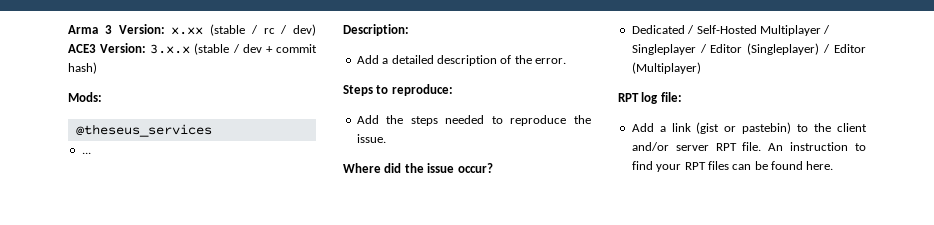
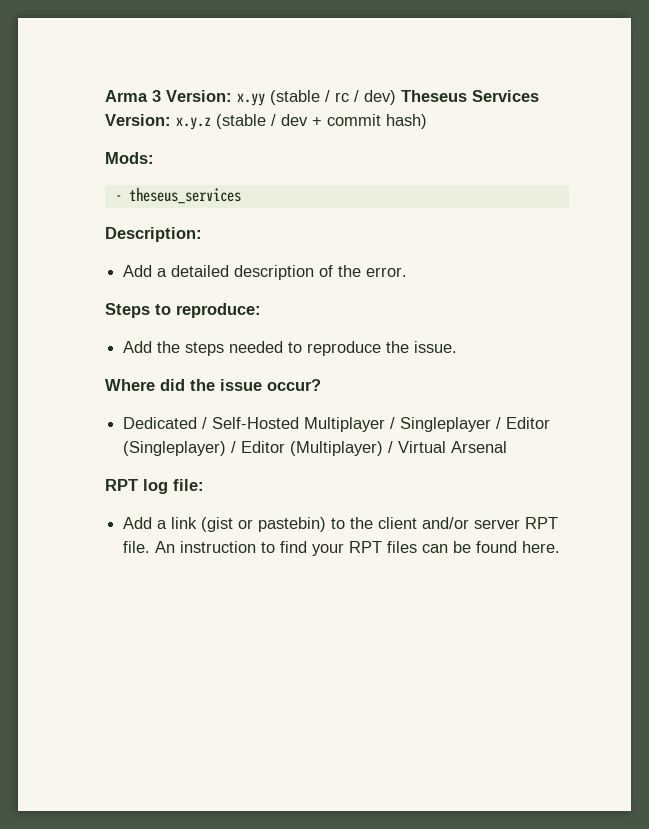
[171,27,204,35] x.xx -> [237,93,265,106] x.yy
[68,43,191,54] ACE3 Version: 3.x.x -> [401,90,539,102] [105,114,211,130] Theseus Services Version: x.y.z
[75,124,212,137] [81,152,91,154] @theseus_services // ... -> [114,187,241,204] - theseus_services
(701, 68) none -> [388,441,508,453] / Virtual Arsenal

